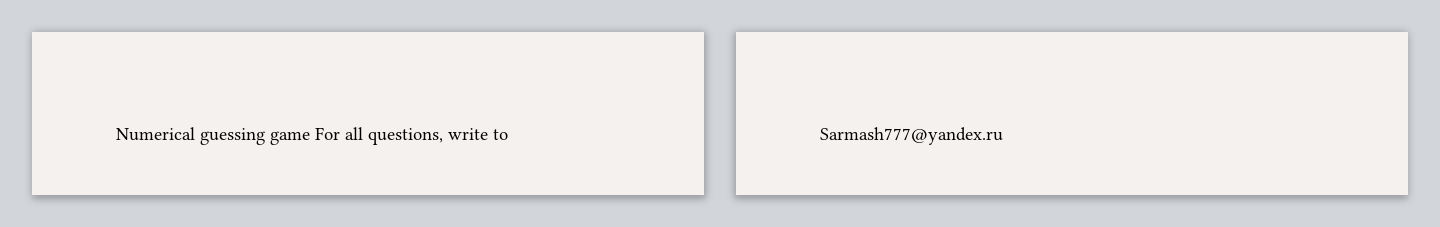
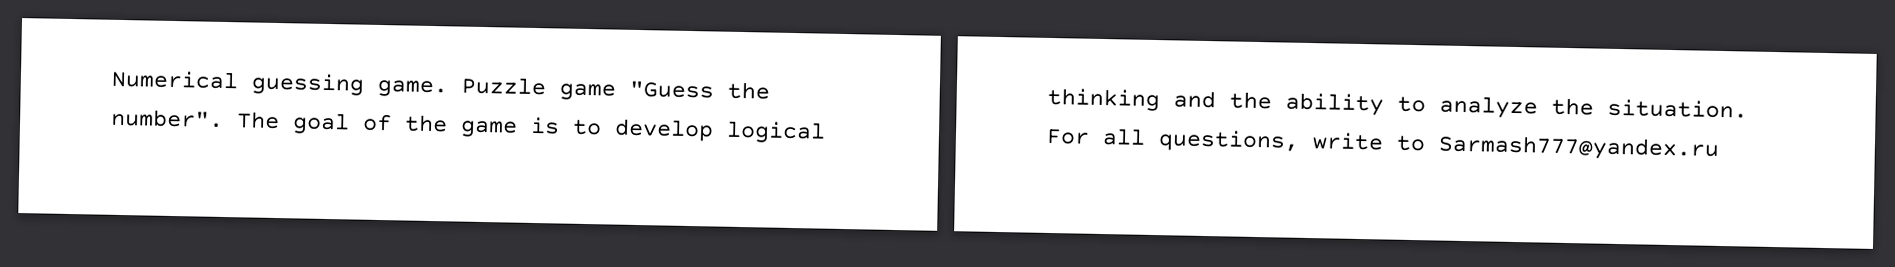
[270,131,310,145] game -> [377,76,770,101] [110,108,826,144] [1047,87,1748,119] game. Puzzle game "Guess the number". The goal of the game is to develop logical thinking and the ability to analyze the situation.

